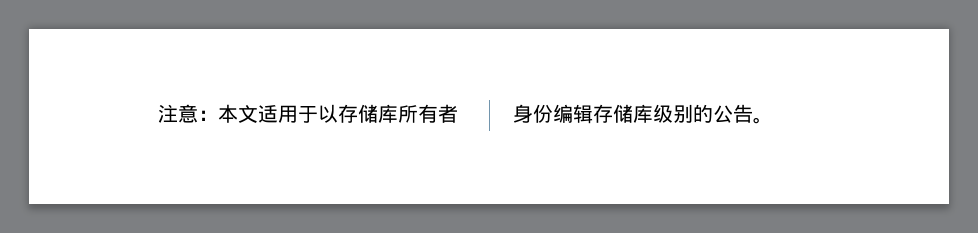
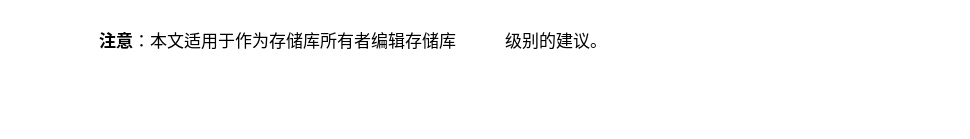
[318,104,339,123] 以 -> [235,32,270,49] 作为
[513,104,553,123] 身份 -> (372, 40) none
[713,104,753,123] 公告 -> [556,32,590,49] 建议

